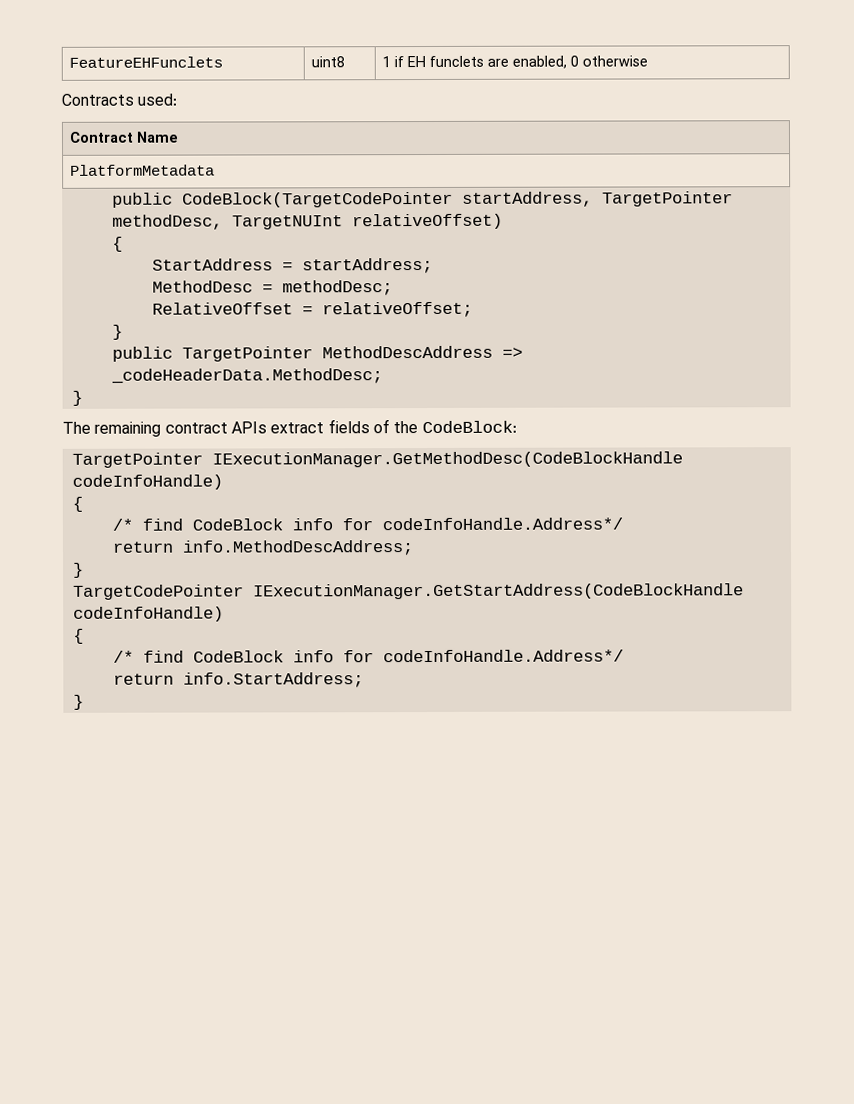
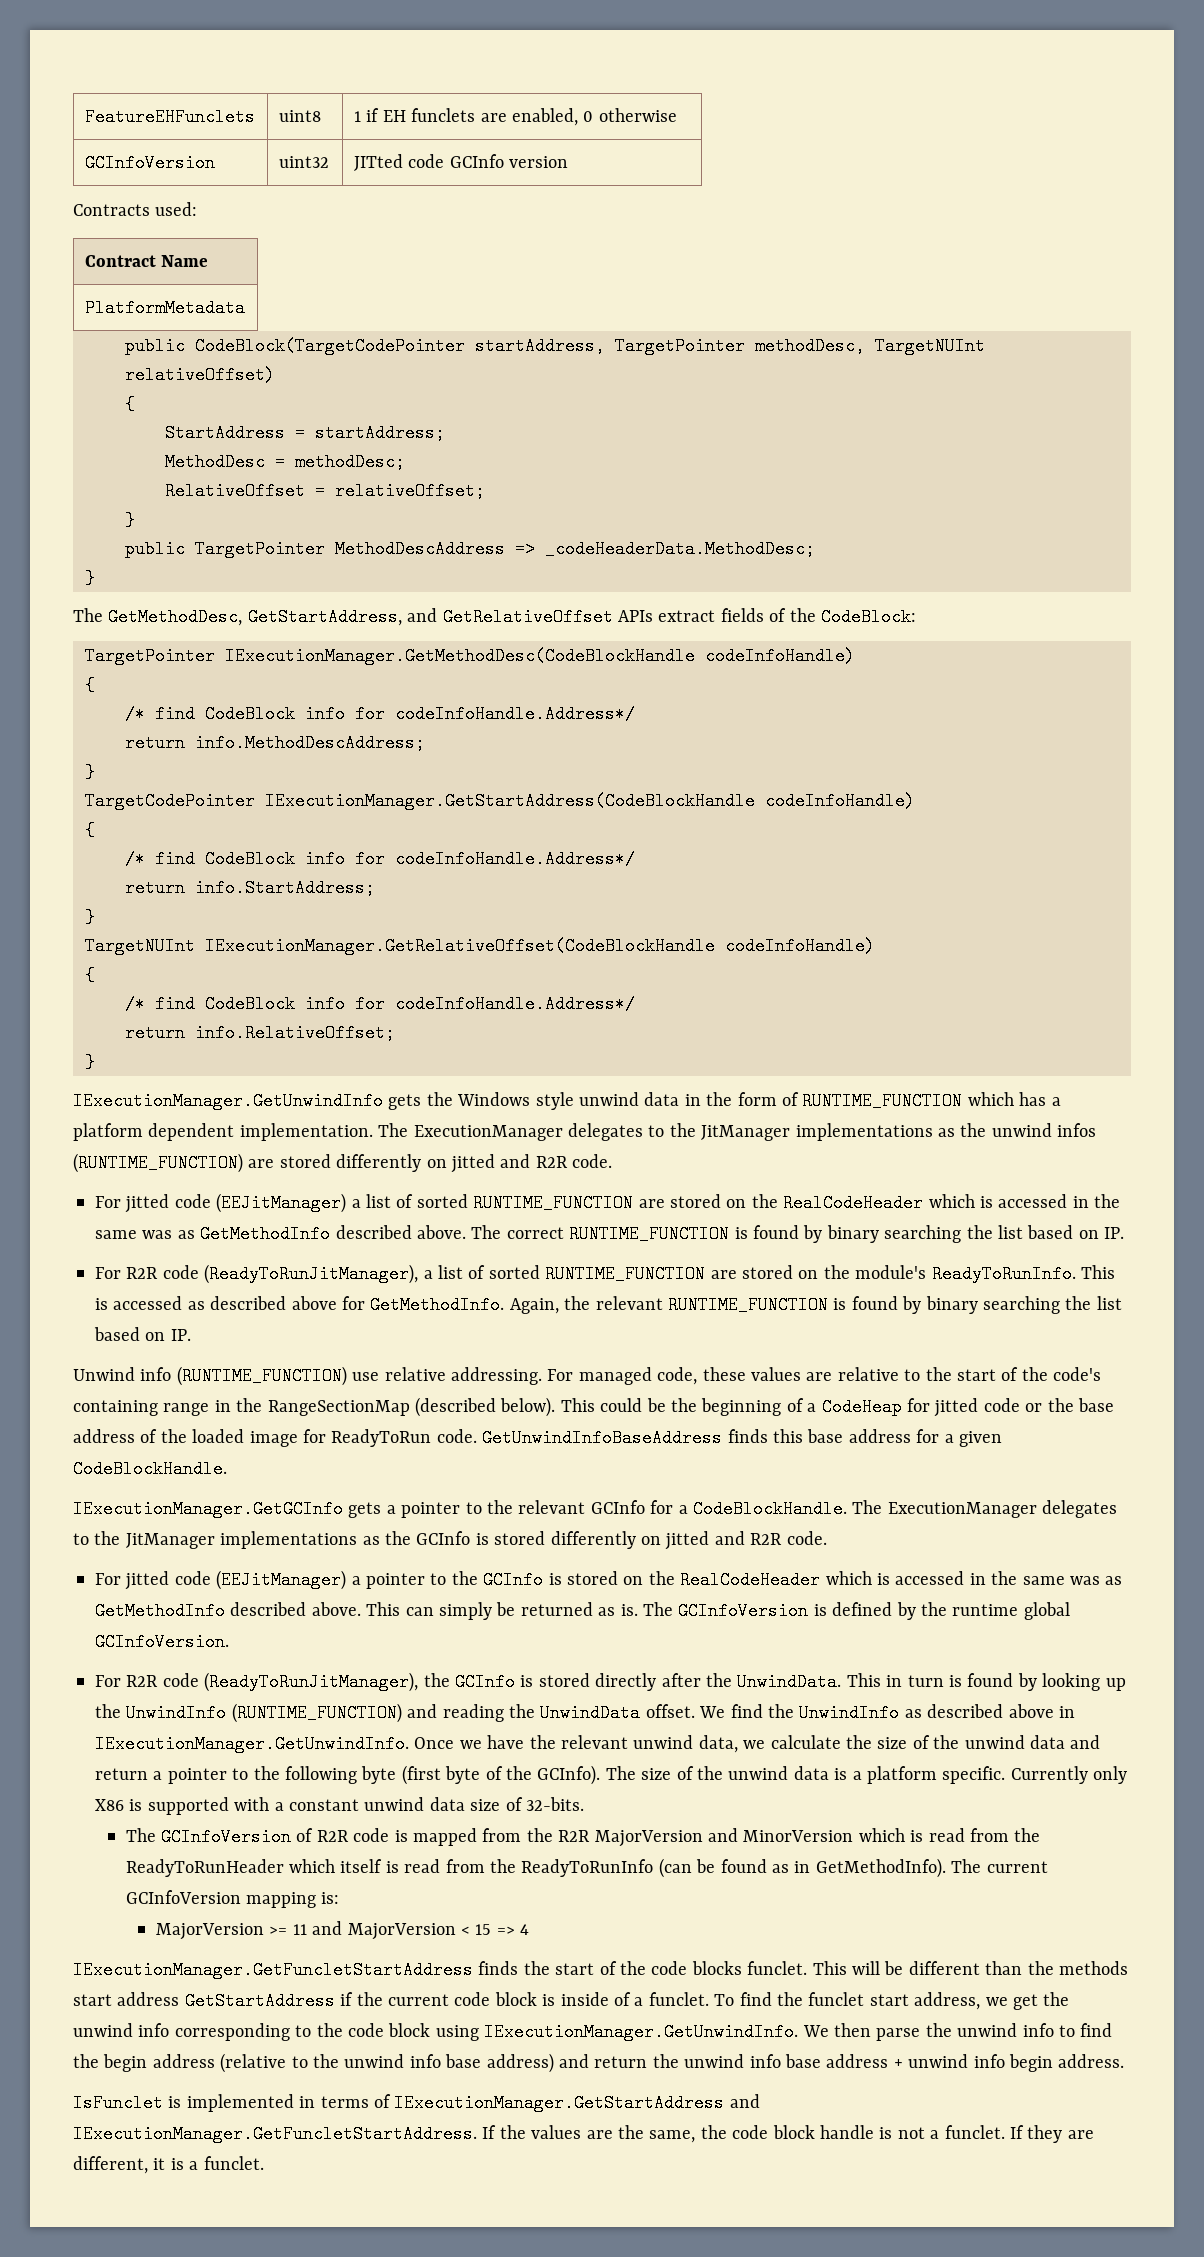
(648, 61) none -> [84,154,215,172] [278,156,329,168] [353,154,569,171] // GCInfoVersion | uint32 | JITted code GCInfo version
[94,421,228,437] remaining contract -> [108,608,613,626] GetMethodDesc, GetStartAddress, and GetRelativeOffset
(84, 702) none -> [85,937,875,955] [85,966,95,984] [125,995,635,1013] [125,1024,395,1042] [85,1053,95,1071] [73,1092,1061,1110] [73,1123,1097,1141] [73,1153,613,1173] [95,1193,1121,1213] [95,1225,1125,1243] [95,1264,1115,1284] [95,1296,1122,1314] [94,1327,191,1341] [73,1366,1102,1386] [73,1397,1114,1417] [73,1429,1002,1447] [73,1460,227,1478] [73,1500,1118,1518] [73,1531,827,1550] [95,1570,1123,1590] [95,1602,1070,1620] [95,1633,229,1651] [95,1672,1126,1692] [95,1703,1075,1723] [95,1735,1101,1753] [95,1765,1128,1785] [95,1797,584,1815] [125,1828,1041,1847] [125,1858,1048,1878] [125,1890,340,1908] [156,1921,530,1940] [73,1961,1128,1979] [73,1992,1070,2010] [73,2023,1113,2041] [73,2053,1125,2073] [73,2094,760,2112] [73,2125,1094,2143] [73,2156,264,2174] // TargetNUInt IExecutionManager.GetRelativeOffset(CodeBlockHandle codeInfoHandle) // { // /* find CodeBlock info for codeInfoHandle.Address*/ // return info.RelativeOffset; // } // IExecutionManager.GetUnwindInfo gets the Windows style unwind data in the form of RUNTIME_FUNCTION which has a platform dependent implementation. The ExecutionManager delegates to the JitManager implementations as the unwind infos (RUNTIME_FUNCTION) are stored differently on jitted and R2R code. // For jitted code (EEJitManager) a list of sorted RUNTIME_FUNCTION are stored on the RealCodeHeader which is accessed in the same was as GetMethodInfo described above. The correct RUNTIME_FUNCTION is found by binary searching the list based on IP. // For R2R code (ReadyToRunJitManager), a list of sorted RUNTIME_FUNCTION are stored on the module's ReadyToRunInfo. This is accessed as described above for GetMethodInfo. Again, the relevant RUNTIME_FUNCTION is found by binary searching the list based on IP. // Unwind info (RUNTIME_FUNCTION) use relative addressing. For managed code, these values are relative to the start of the code's containing range in the RangeSectionMap (described below). This could be the beginning of a CodeHeap for jitted code or the base address of the loaded image for ReadyToRun code. GetUnwindInfoBaseAddress finds this base address for a given CodeBlockHandle. // IExecutionManager.GetGCInfo gets a pointer to the relevant GCInfo for a CodeBlockHandle. The ExecutionManager delegates to the JitManager implementations as the GCInfo is stored differently on jitted and R2R code. // For jitted code (EEJitManager) a pointer to the GCInfo is stored on the RealCodeHeader which is accessed in the same was as GetMethodInfo described above. This can simply be returned as is. The GCInfoVersion is defined by the runtime global GCInfoVersion. // For R2R code (ReadyToRunJitManager), the GCInfo is stored directly after the UnwindData. This in turn is found by looking up the UnwindInfo (RUNTIME_FUNCTION) and reading the UnwindData offset. We find the UnwindInfo as described above in IExecutionManager.GetUnwindInfo. Once we have the relevant unwind data, we calculate the size of the unwind data and return a pointer to the following byte (first byte of the GCInfo). The size of the unwind data is a platform specific. Currently only X86 is supported with a constant unwind data size of 32-bits. // The GCInfoVersion of R2R code is mapped from the R2R MajorVersion and MinorVersion which is read from the ReadyToRunHeader which itself is read from the ReadyToRunInfo (can be found as in GetMethodInfo). The current GCInfoVersion mapping is: // MajorVersion >= 11 and MajorVersion < 15 => 4 // IExecutionManager.GetFuncletStartAddress finds the start of the code blocks funclet. This will be different than the methods start address GetStartAddress if the current code block is inside of a funclet. To find the funclet start address, we get the unwind info corresponding to the code block using IExecutionManager.GetUnwindInfo. We then parse the unwind info to find the begin address (relative to the unwind info base address) and return the unwind info base address + unwind info begin address. // IsFunclet is implemented in terms of IExecutionManager.GetStartAddress and IExecutionManager.GetFuncletStartAddress. If the values are the same, the code block handle is not a funclet. If they are different, it is a funclet.

